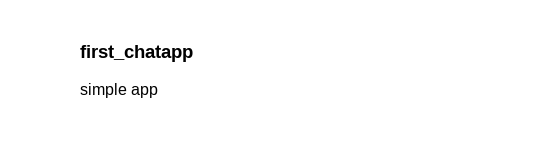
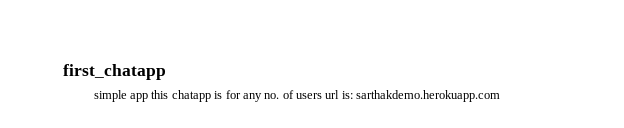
(159, 92) none -> [151,90,501,102] this chatapp is for any no. of users url is: sarthakdemo.herokuapp.com

